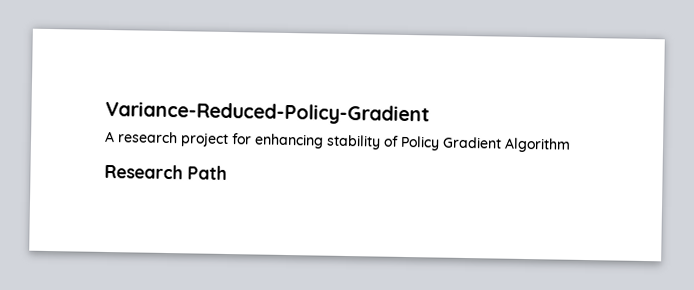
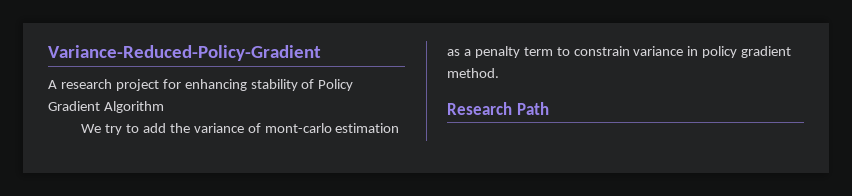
(571, 145) none -> [81,123,400,135] [447,46,792,58] [447,68,499,78] // We try to add the variance of mont-carlo estimation as a penalty term to constrain variance in policy gradient method.

